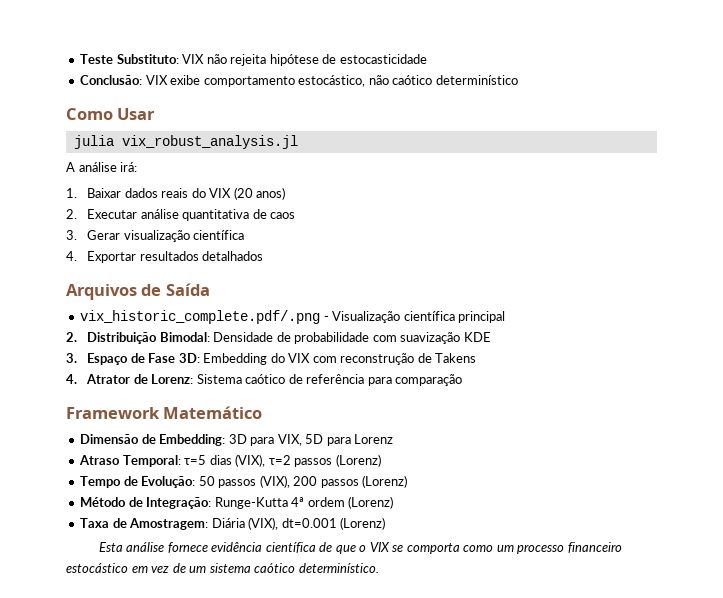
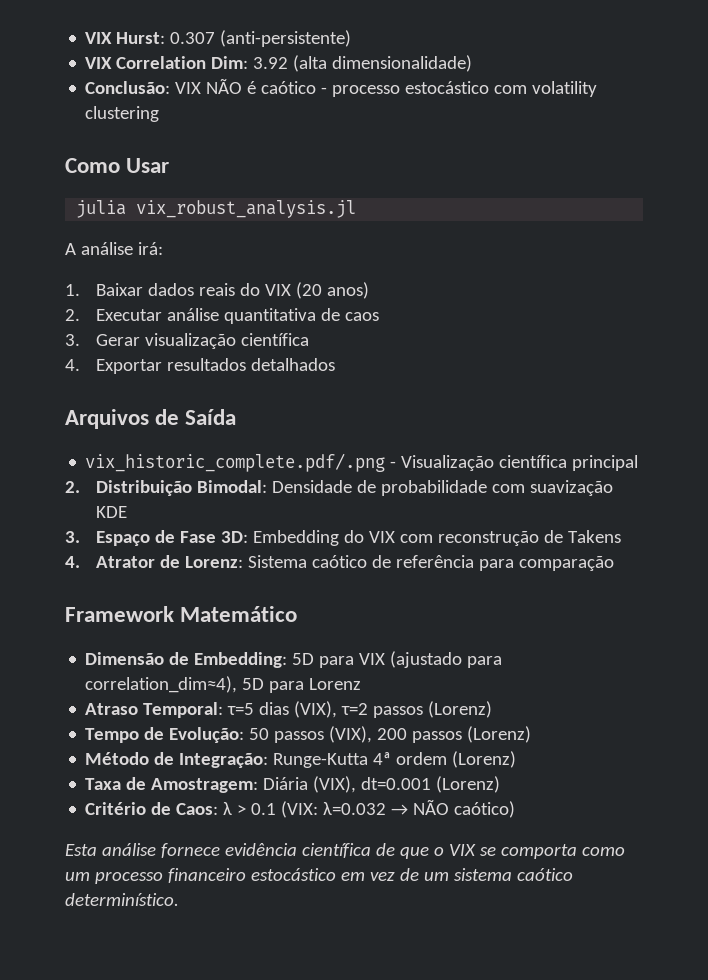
[80,54,427,66] [80,75,518,87] Teste Substituto: VIX não rejeita hipótese de estocasticidade // Conclusão: VIX exibe comportamento estocástico, não caótico determinístico -> [85,30,352,47] [85,55,473,72] [85,78,598,97] [85,106,160,122] VIX Hurst: 0.307 (anti-persistente) // VIX Correlation Dim: 3.92 (alta dimensionalidade) // Conclusão: VIX NÃO é caótico - processo estocástico com volatility clustering
[228,434,302,446] 3D para VIX, -> [292,651,503,668] [85,676,238,693] 5D para VIX (ajustado para correlation_dim≈4),
(386, 523) none -> [85,799,516,818] // Critério de Caos: λ > 0.1 (VIX: λ=0.032 → NÃO caótico)

